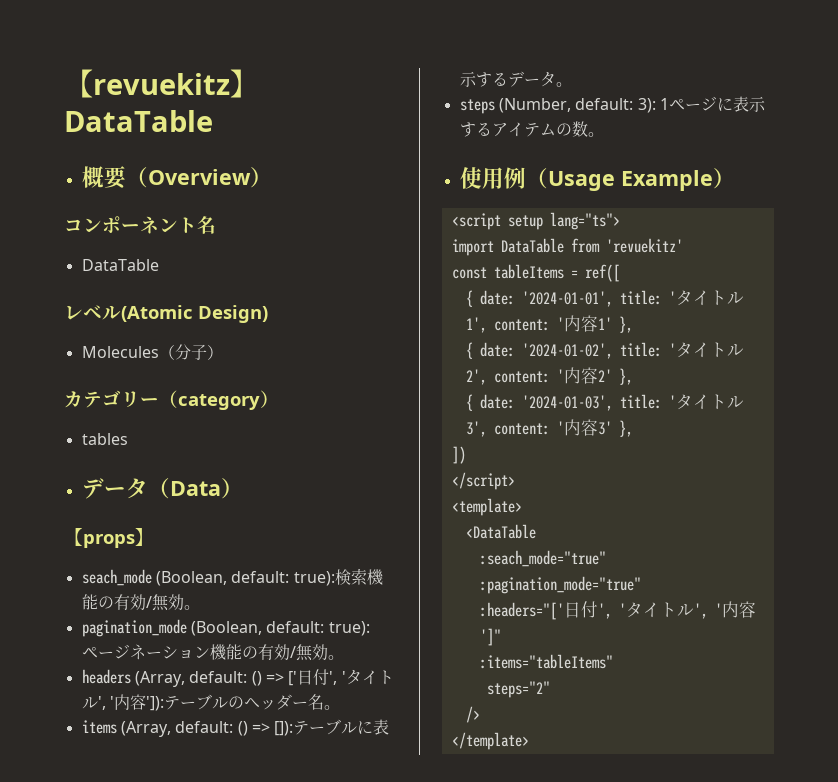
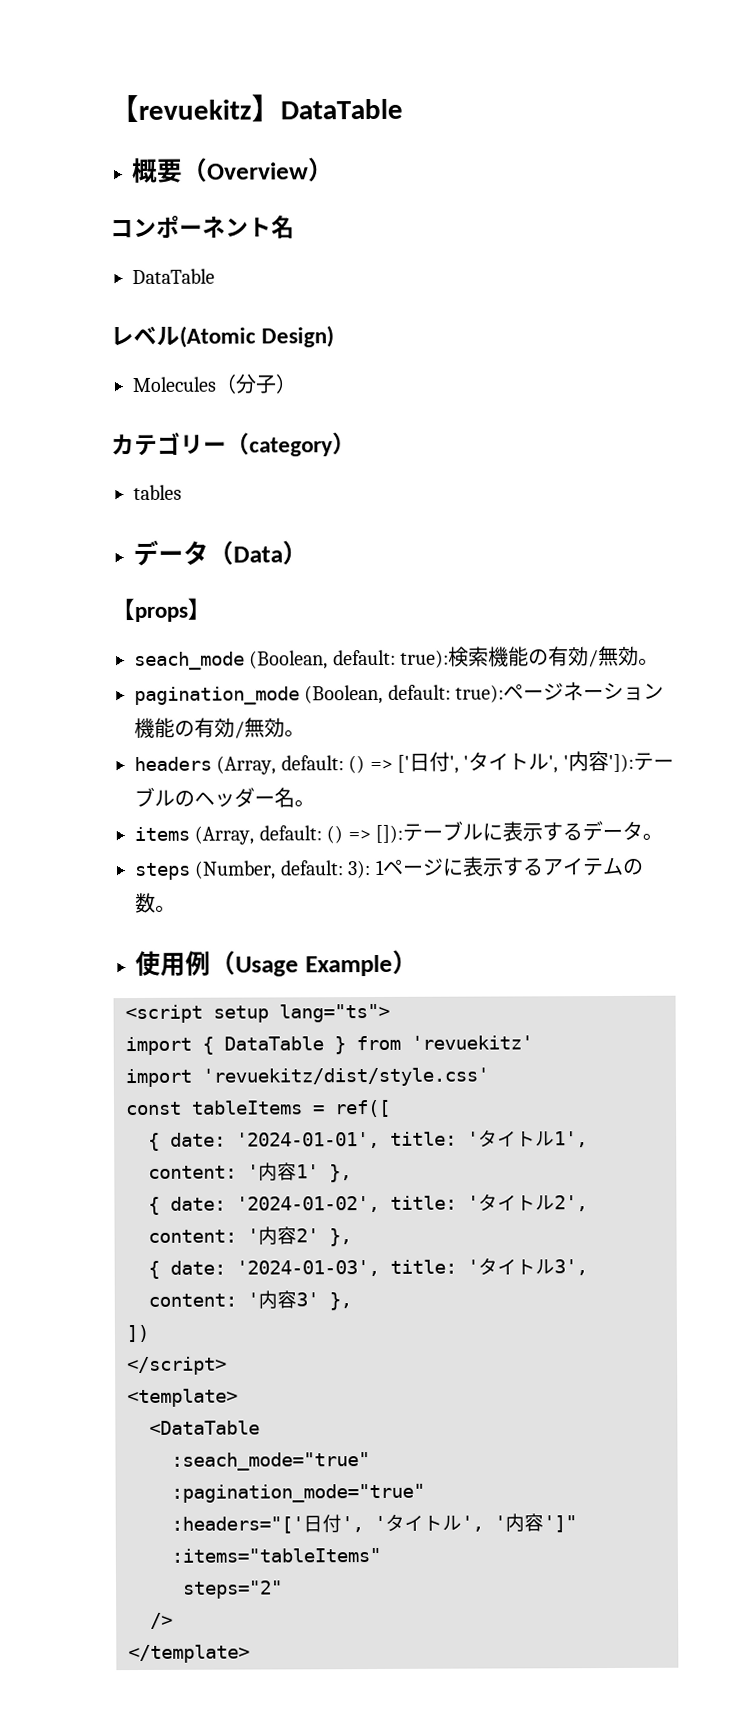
[500,238,564,253] DataTable -> [202,1036,346,1055] { DataTable }
(683, 245) none -> [125,1067,489,1088] // import 'revuekitz/dist/style.css'

